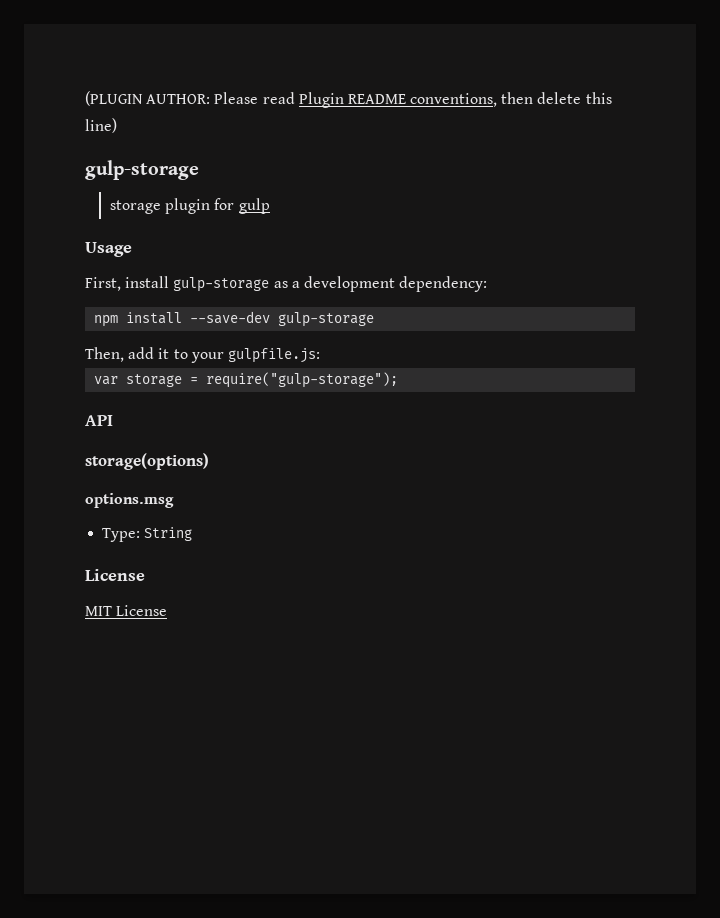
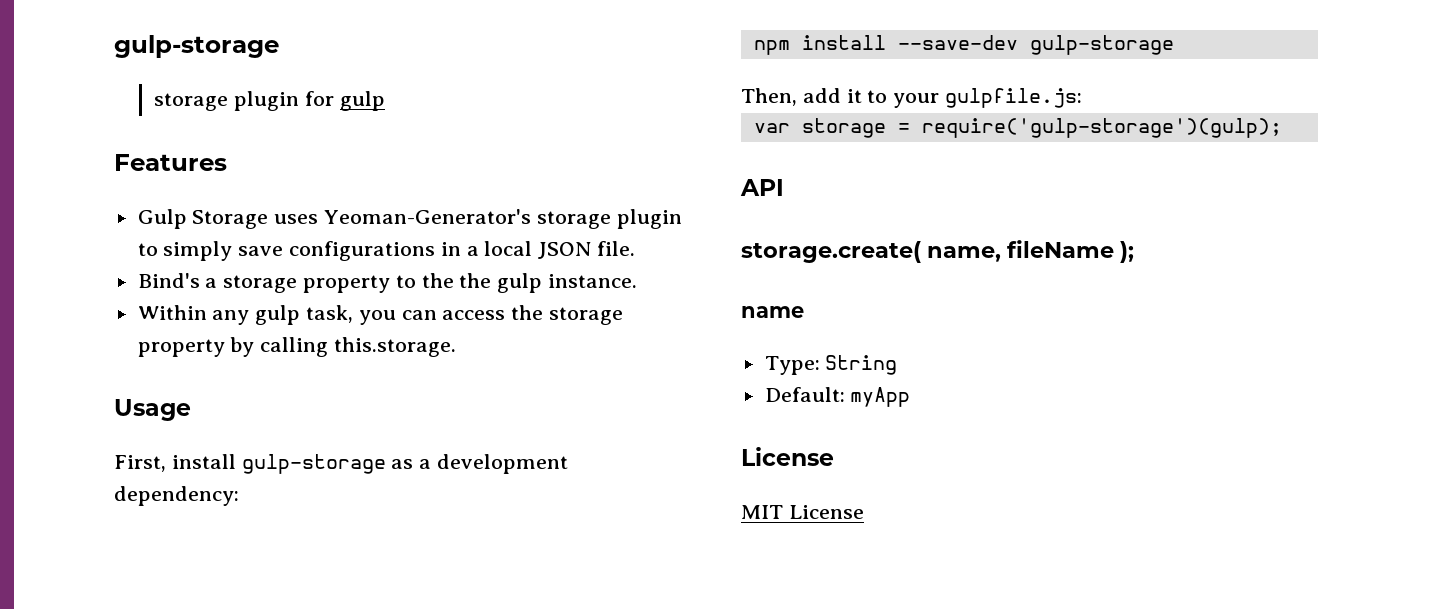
[85,91,612,108] [85,118,117,133] (PLUGIN AUTHOR: Please read Plugin README conventions, then delete this line) // -> (114, 46) none
(270, 206) none -> [114,154,227,171] [137,209,682,229] [137,241,636,261] [137,273,638,293] [137,305,624,325] [137,337,457,357] // Features // Gulp Storage uses Yeoman-Generator's storage plugin to simply save configurations in a local JSON file. // Bind's a storage property to the the gulp instance. // Within any gulp task, you can access the storage property by calling this.storage.
[206,372,399,388] require("gulp-storage"); -> [921,118,1282,138] require('gulp-storage')(gulp);
[85,453,209,470] [85,493,174,508] storage(options) // options.msg -> [741,240,1135,263] [741,306,804,318] storage.create( name, fileName ); // name
(193, 534) none -> [764,387,911,407] // Default: myApp

